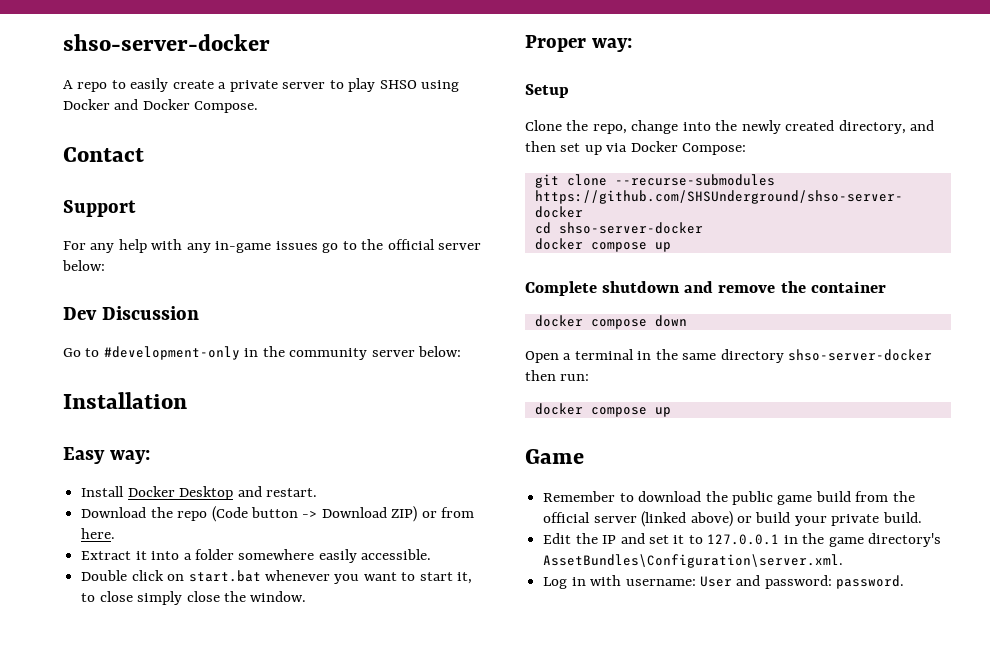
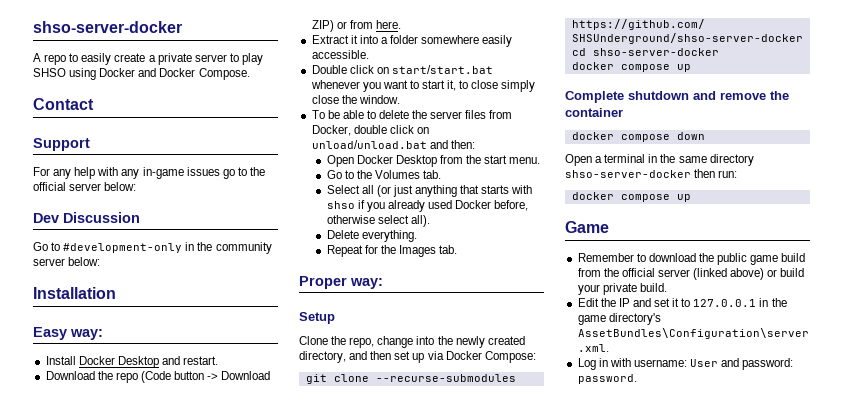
[188,570,261,582] start.bat -> [391,65,493,74] start/start.bat
(307, 596) none -> [311,110,513,119] [311,125,429,136] [311,140,475,149] [326,155,541,167] [326,170,442,179] [326,185,533,197] [326,200,529,212] [326,215,430,227] [326,230,417,242] [326,245,458,257] // To be able to delete the server files from Docker, double click on unload/unload.bat and then: // Open Docker Desktop from the start menu. // Go to the Volumes tab. // Select all (or just anything that starts with shso if you already used Docker before, otherwise select all). // Delete everything. // Repeat for the Images tab.

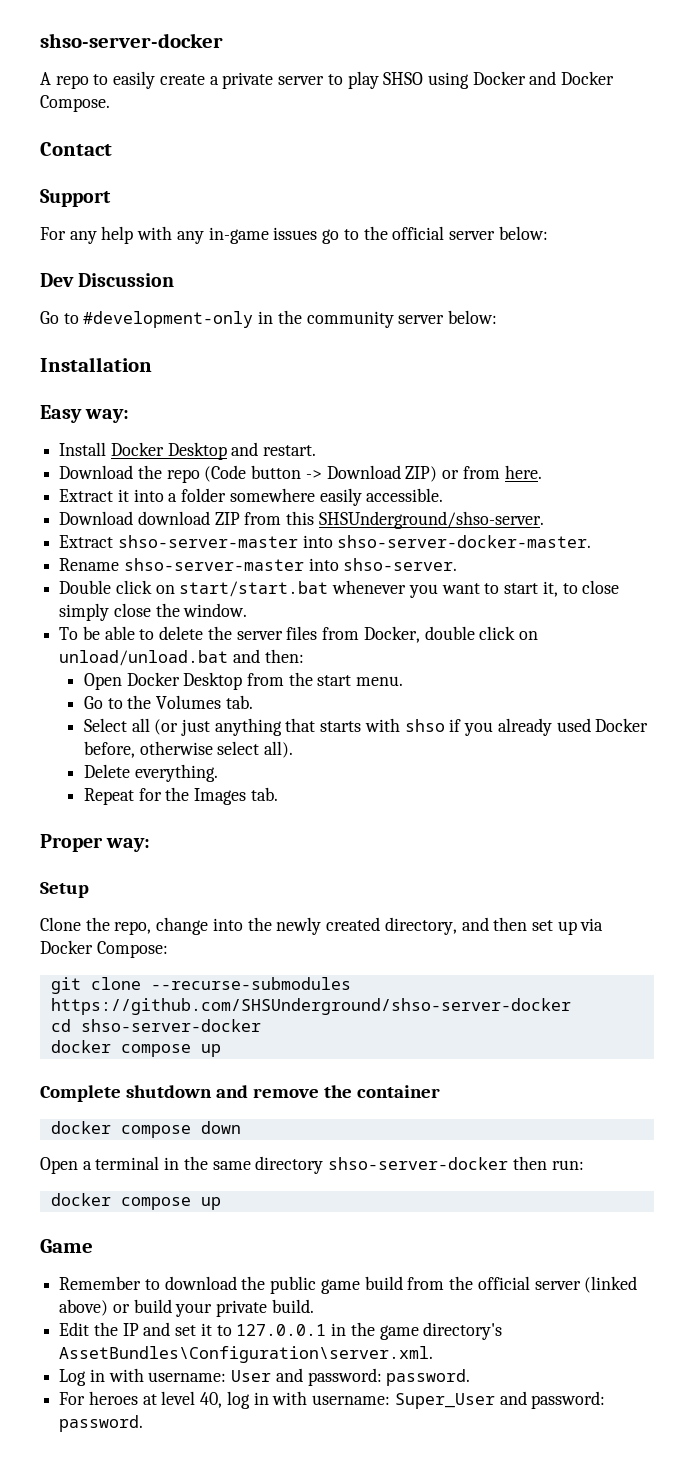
(369, 54) none -> [59,511,544,529] [59,535,592,548] [59,558,458,571] // Download download ZIP from this SHSUnderground/shso-server. // Extract shso-server-master into shso-server-docker-master. // Rename shso-server-master into shso-server.
(637, 379) none -> [59,1391,606,1409] [59,1415,144,1432] // For heroes at level 40, log in with username: Super_User and password: password.

